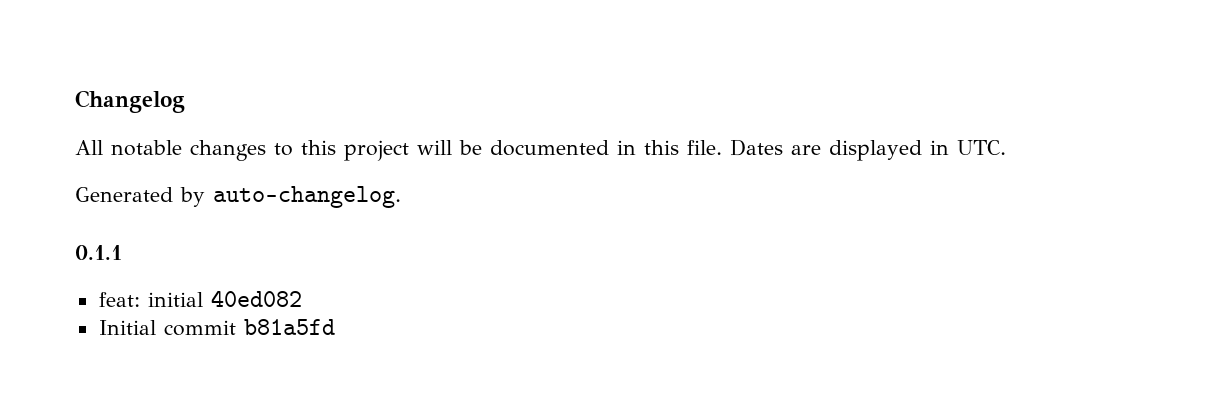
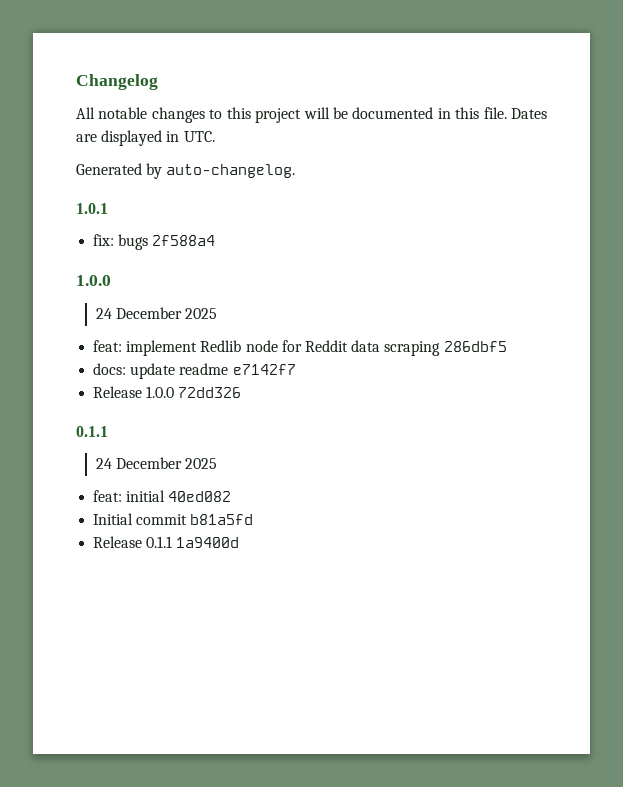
[75,245,122,260] 0.1.1 -> [76,203,108,214] [93,234,216,250] [76,275,111,286] [95,307,218,319] [93,340,507,356] [93,363,296,379] [93,386,242,398] [76,426,108,437] [95,457,218,469] 1.0.1 // fix: bugs 2f588a4 // 1.0.0 // 24 December 2025 // feat: implement Redlib node for Reddit data scraping 286dbf5 // docs: update readme e7142f7 // Release 1.0.0 72dd326 // 0.1.1 // 24 December 2025
(335, 327) none -> [93,536,240,548] // Release 0.1.1 1a9400d

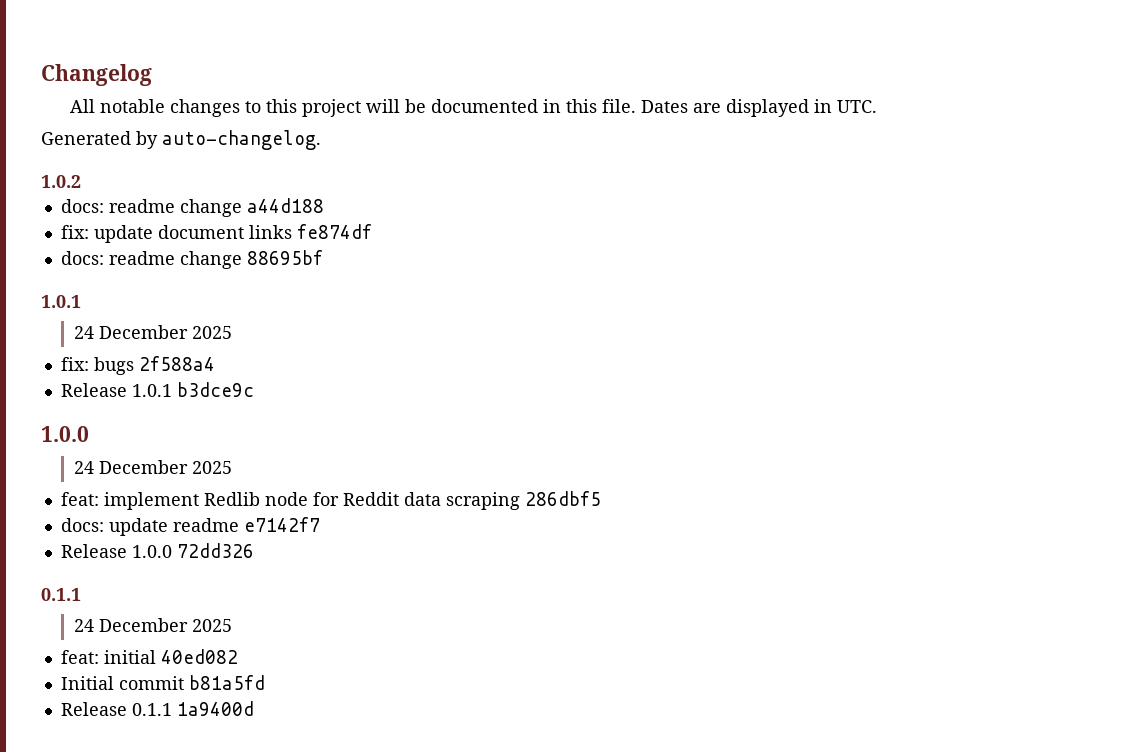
[76,203,108,214] 1.0.1 -> [41,175,81,188] [60,198,324,217] [60,224,372,243] [60,250,323,269] [41,295,81,308] [74,325,233,339] 1.0.2 // docs: readme change a44d188 // fix: update document links fe874df // docs: readme change 88695bf // 1.0.1 // 24 December 2025
(216, 240) none -> [60,382,254,397] // Release 1.0.1 b3dce9c

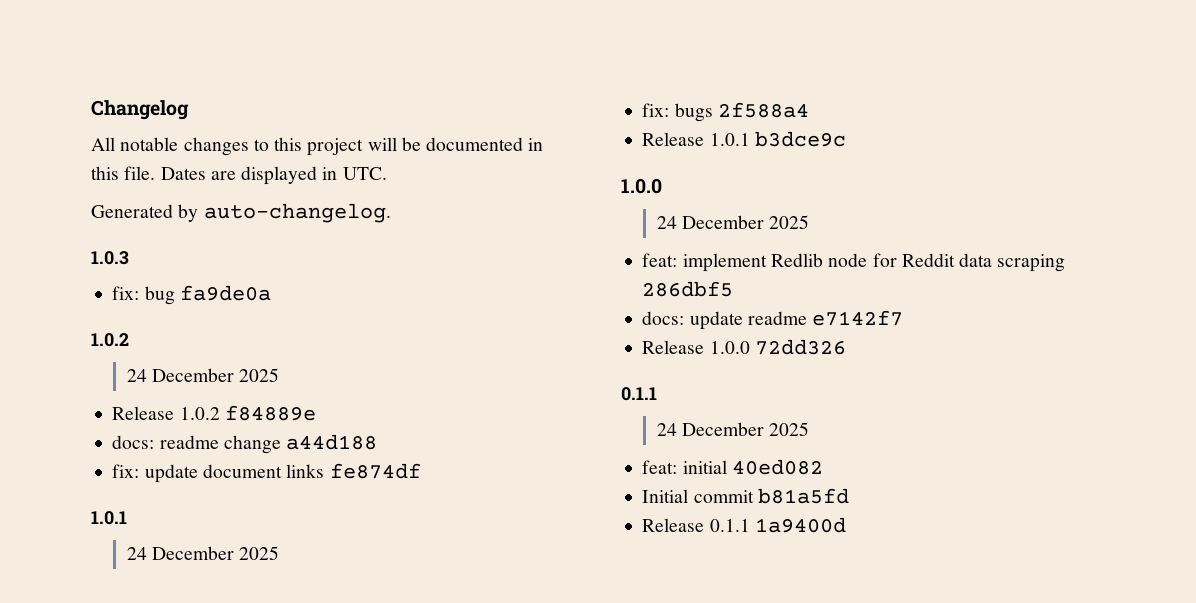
[41,175,81,188] 1.0.2 -> [91,251,129,265] [112,285,271,305] [91,333,129,347] [126,368,280,382] [112,405,316,421] 1.0.3 // fix: bug fa9de0a // 1.0.2 // 24 December 2025 // Release 1.0.2 f84889e
[60,250,323,269] // docs: readme change 88695bf -> (421, 471) none

